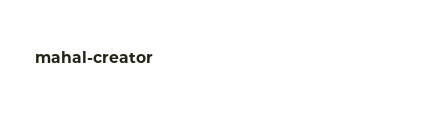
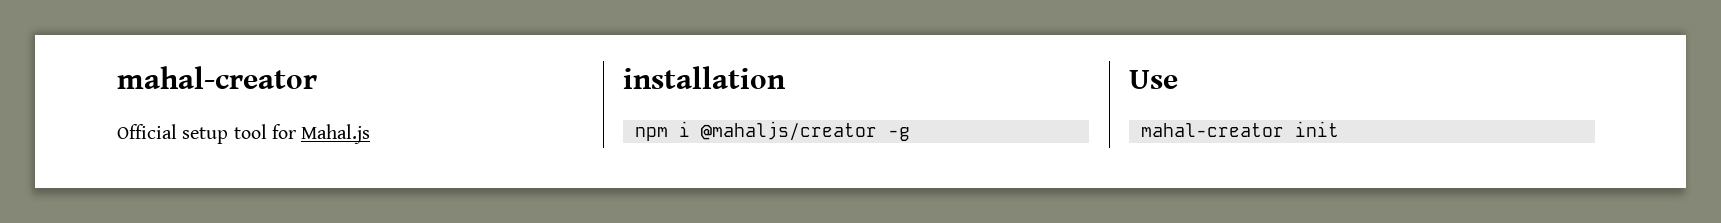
[35,51,153,63] mahal-creator -> [117,66,317,89] [117,124,371,144] [623,66,786,89] [634,121,910,141] [1129,70,1178,89] [1140,121,1339,137] mahal-creator // Official setup tool for Mahal.js // installation // npm i @mahaljs/creator -g // Use // mahal-creator init

